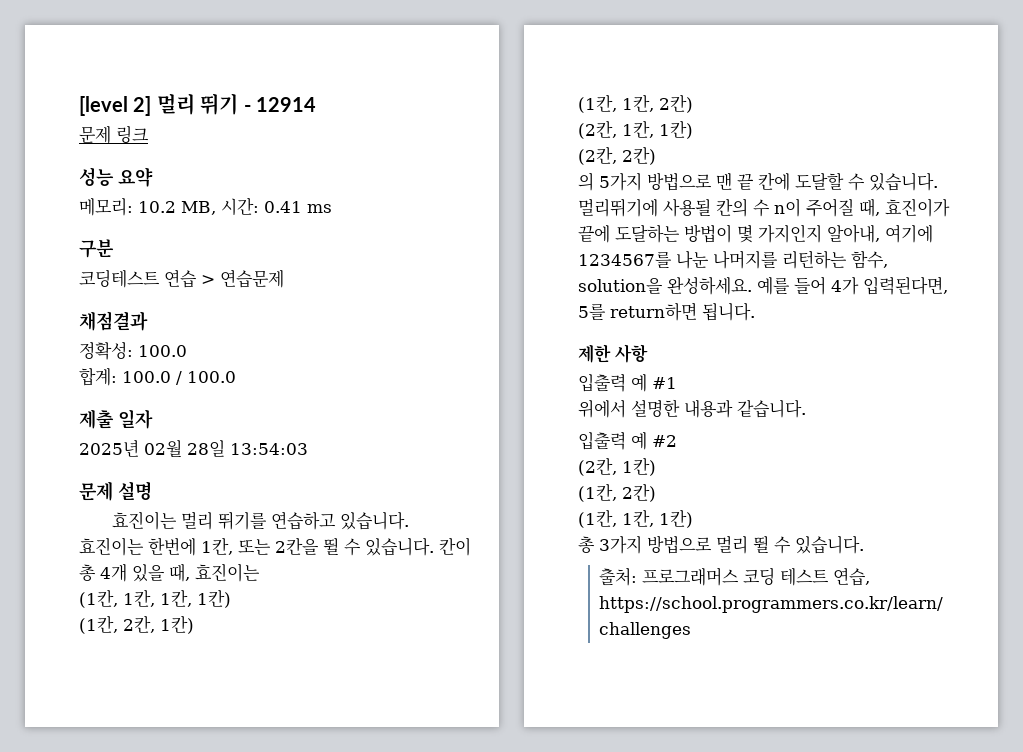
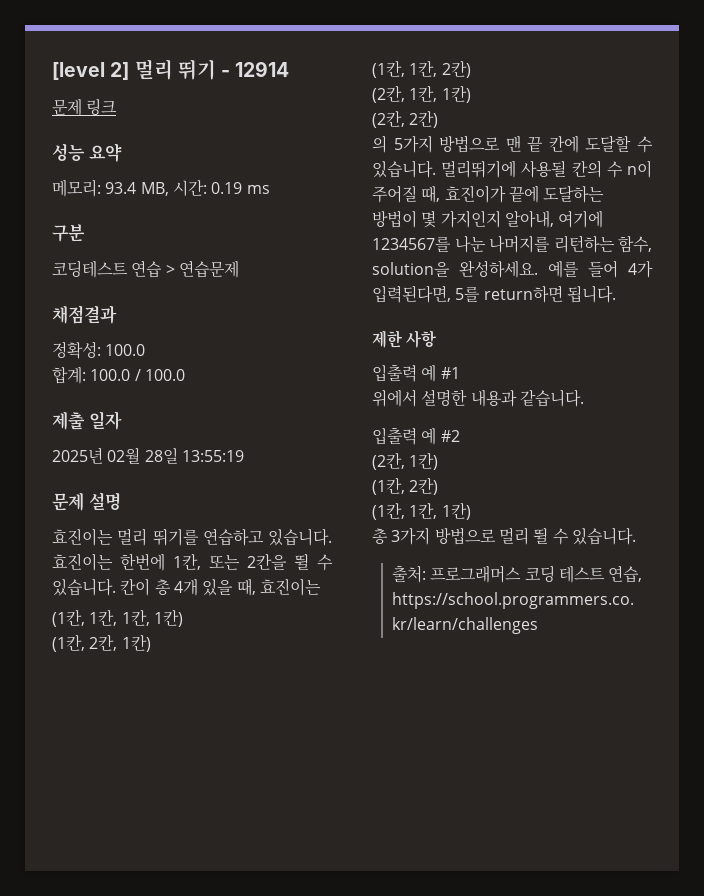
[138,201,176,213] 10.2 -> [105,182,137,194] 93.4
[264,201,302,213] 0.41 -> [211,182,243,194] 0.19
[230,443,308,455] 13:54:03 -> [181,450,244,462] 13:55:19

